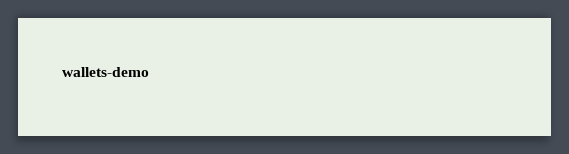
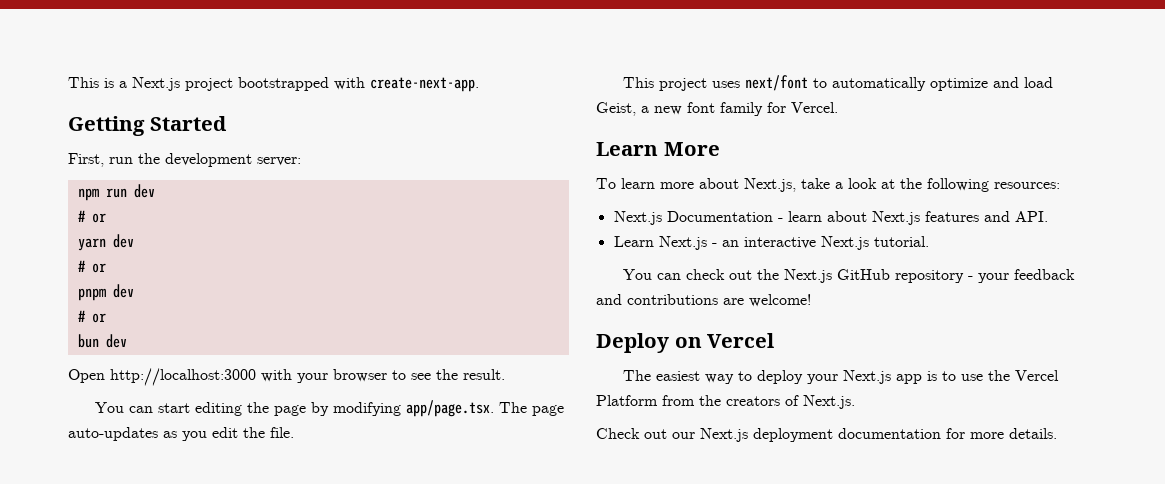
[62,67,149,77] wallets-demo -> [68,77,479,92] [68,116,227,136] [68,153,301,167] [77,184,155,201] [77,210,106,223] [77,234,134,251] [77,260,106,273] [77,284,134,301] [77,310,106,323] [77,334,127,348] [68,368,505,386] [95,400,565,417] [68,427,294,441] [623,75,1054,91] [596,102,838,116] [596,142,720,156] [596,178,1060,192] [613,211,1048,225] [613,236,929,250] [623,269,1076,283] [596,294,811,307] [596,333,775,353] [623,370,1060,384] [596,395,855,409] [596,428,1057,442] This is a Next.js project bootstrapped with create-next-app. // Getting Started // First, run the development server: // npm run dev // # or // yarn dev // # or // pnpm dev // # or // bun dev // Open http://localhost:3000 with your browser to see the result. // You can start editing the page by modifying app/page.tsx. The page auto-updates as you edit the file. // This project uses next/font to automatically optimize and load Geist, a new font family for Vercel. // Learn More // To learn more about Next.js, take a look at the following resources: // Next.js Documentation - learn about Next.js features and API. // Learn Next.js - an interactive Next.js tutorial. // You can check out the Next.js GitHub repository - your feedback and contributions are welcome! // Deploy on Vercel // The easiest way to deploy your Next.js app is to use the Vercel Platform from the creators of Next.js. // Check out our Next.js deployment documentation for more details.

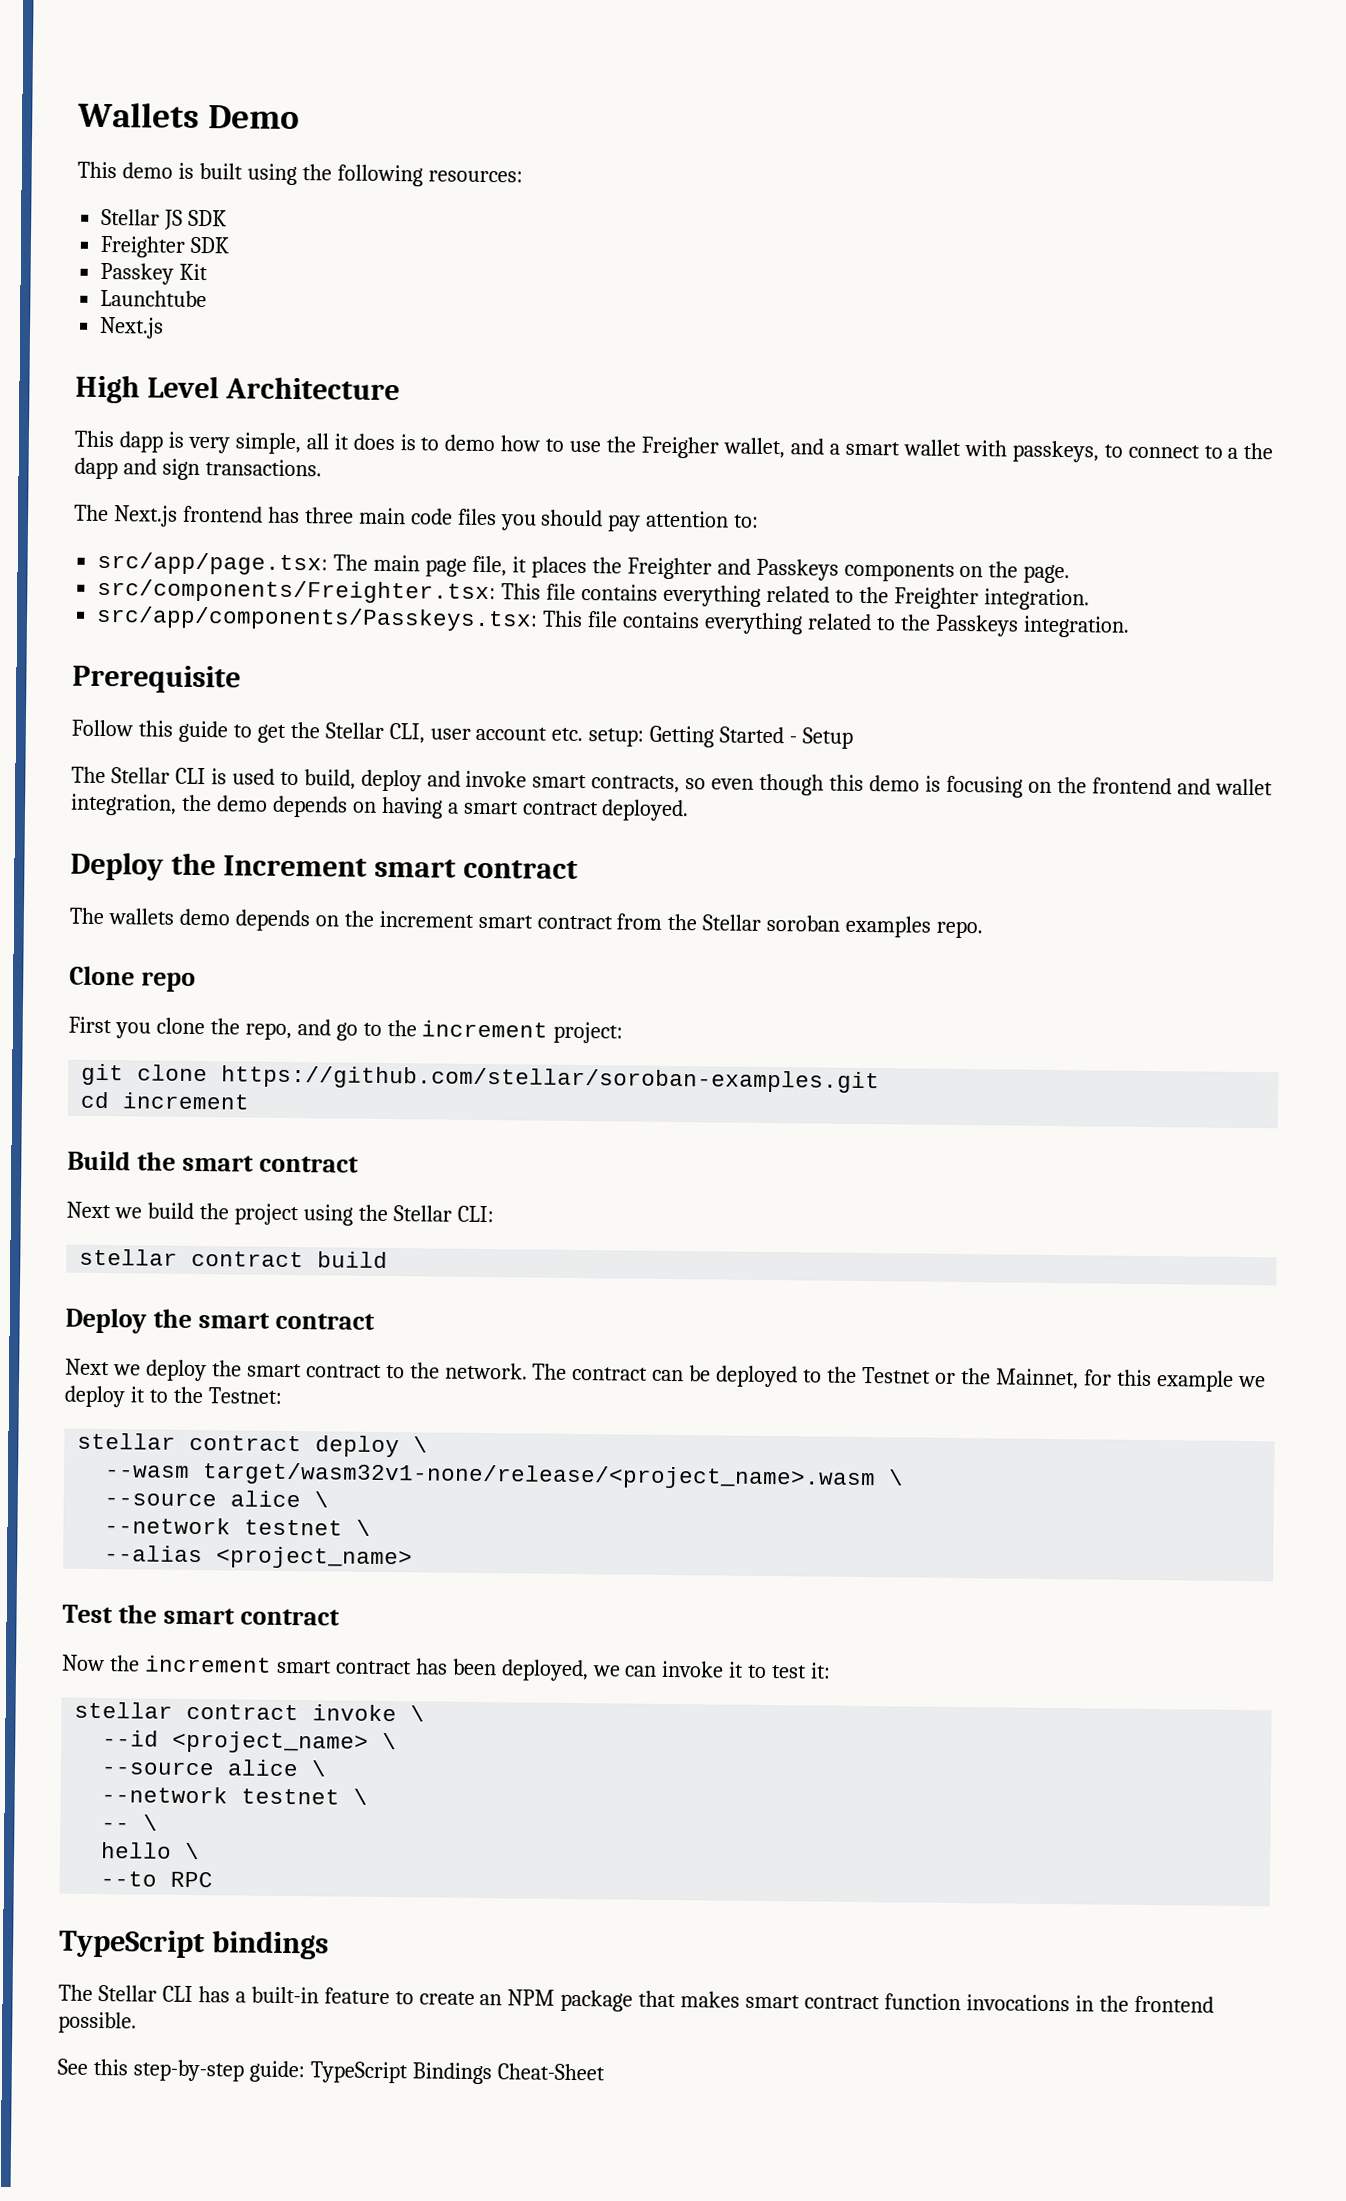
[68,77,479,92] [68,116,227,136] [68,153,301,167] [77,184,155,201] [77,210,106,223] [77,234,134,251] [77,260,106,273] [77,284,134,301] [77,310,106,323] [77,334,127,348] [68,368,505,386] [95,400,565,417] [68,427,294,441] [623,75,1054,91] [596,102,838,116] [596,142,720,156] [596,178,1060,192] [613,211,1048,225] [613,236,929,250] [623,269,1076,283] [596,294,811,307] [596,333,775,353] [623,370,1060,384] [596,395,855,409] [596,428,1057,442] This is a Next.js project bootstrapped with create-next-app. // Getting Started // First, run the development server: // npm run dev // # or // yarn dev // # or // pnpm dev // # or // bun dev // Open http://localhost:3000 with your browser to see the result. // You can start editing the page by modifying app/page.tsx. The page auto-updates as you edit the file. // This project uses next/font to automatically optimize and load Geist, a new font family for Vercel. // Learn More // To learn more about Next.js, take a look at the following resources: // Next.js Documentation - learn about Next.js features and API. // Learn Next.js - an interactive Next.js tutorial. // You can check out the Next.js GitHub repository - your feedback and contributions are welcome! // Deploy on Vercel // The easiest way to deploy your Next.js app is to use the Vercel Platform from the creators of Next.js. // Check out our Next.js deployment documentation for more details. -> [77,101,301,130] [77,161,523,187] [101,208,228,230] [100,235,231,258] [100,262,209,285] [100,289,208,308] [99,316,165,339] [75,374,400,404] [74,430,1274,463] [74,457,322,481] [74,504,760,532] [97,551,1071,584] [97,578,1090,611] [96,605,1130,638] [72,664,241,694] [71,719,854,749] [71,766,1273,798] [70,793,690,822] [70,851,578,881] [69,907,984,939] [69,965,196,992] [68,1016,624,1044] [81,1063,881,1094] [80,1091,251,1110] [67,1150,359,1173] [66,1201,494,1226] [79,1248,389,1269] [65,1307,375,1334] [65,1358,1266,1392] [64,1385,282,1408] [77,1432,429,1458] [105,1462,905,1491] [104,1490,330,1508] [104,1517,372,1536] [104,1545,414,1570] [62,1604,340,1626] [61,1654,832,1682] [74,1701,426,1722] [102,1730,398,1754] [101,1759,328,1777] [101,1786,369,1805] [101,1814,159,1831] [101,1842,201,1860] [100,1871,214,1888] [59,1929,329,1960] [58,1984,1214,2013] [58,2011,137,2034] [57,2058,605,2085] Wallets Demo // This demo is built using the following resources: // Stellar JS SDK // Freighter SDK // Passkey Kit // Launchtube // Next.js // High Level Architecture // This dapp is very simple, all it does is to demo how to use the Freigher wallet, and a smart wallet with passkeys, to connect to a the dapp and sign transactions. // The Next.js frontend has three main code files you should pay attention to: // src/app/page.tsx: The main page file, it places the Freighter and Passkeys components on the page. // src/components/Freighter.tsx: This file contains everything related to the Freighter integration. // src/app/components/Passkeys.tsx: This file contains everything related to the Passkeys integration. // Prerequisite // Follow this guide to get the Stellar CLI, user account etc. setup: Getting Started - Setup // The Stellar CLI is used to build, deploy and invoke smart contracts, so even though this demo is focusing on the frontend and wallet integration, the demo depends on having a smart contract deployed. // Deploy the Increment smart contract // The wallets demo depends on the increment smart contract from the Stellar soroban examples repo. // Clone repo // First you clone the repo, and go to the increment project: // git clone https://github.com/stellar/soroban-examples.git // cd increment // Build the smart contract // Next we build the project using the Stellar CLI: // stellar contract build // Deploy the smart contract // Next we deploy the smart contract to the network. The contract can be deployed to the Testnet or the Mainnet, for this example we deploy it to the Testnet: // stellar contract deploy \ // --wasm target/wasm32v1-none/release/<project_name>.wasm \ // --source alice \ // --network testnet \ // --alias <project_name> // Test the smart contract // Now the increment smart contract has been deployed, we can invoke it to test it: // stellar contract invoke \ // --id <project_name> \ // --source alice \ // --network testnet \ // -- \ // hello \ // --to RPC // TypeScript bindings // The Stellar CLI has a built-in feature to create an NPM package that makes smart contract function invocations in the frontend possible. // See this step-by-step guide: TypeScript Bindings Cheat-Sheet

